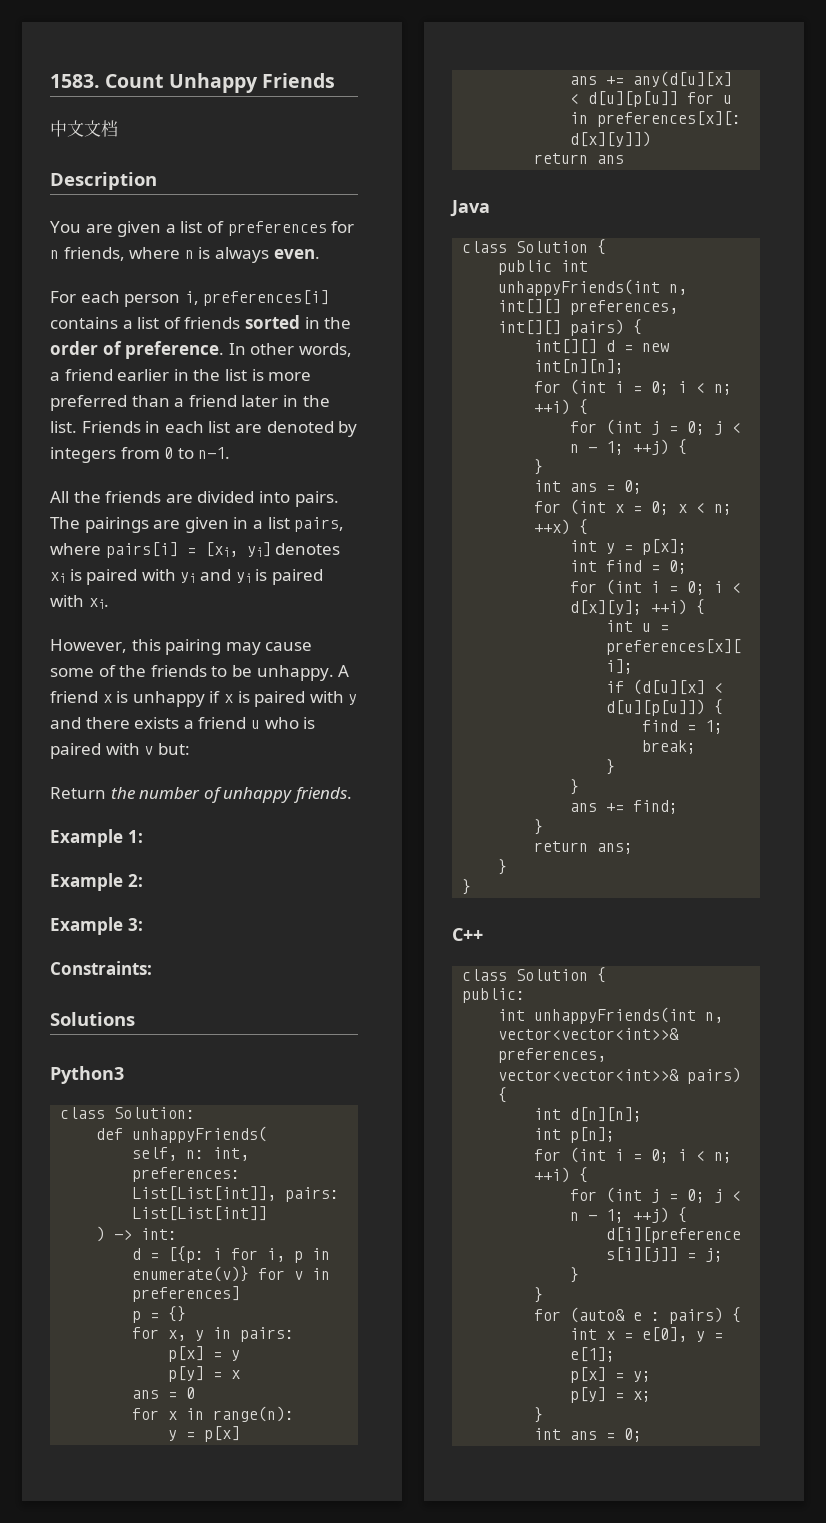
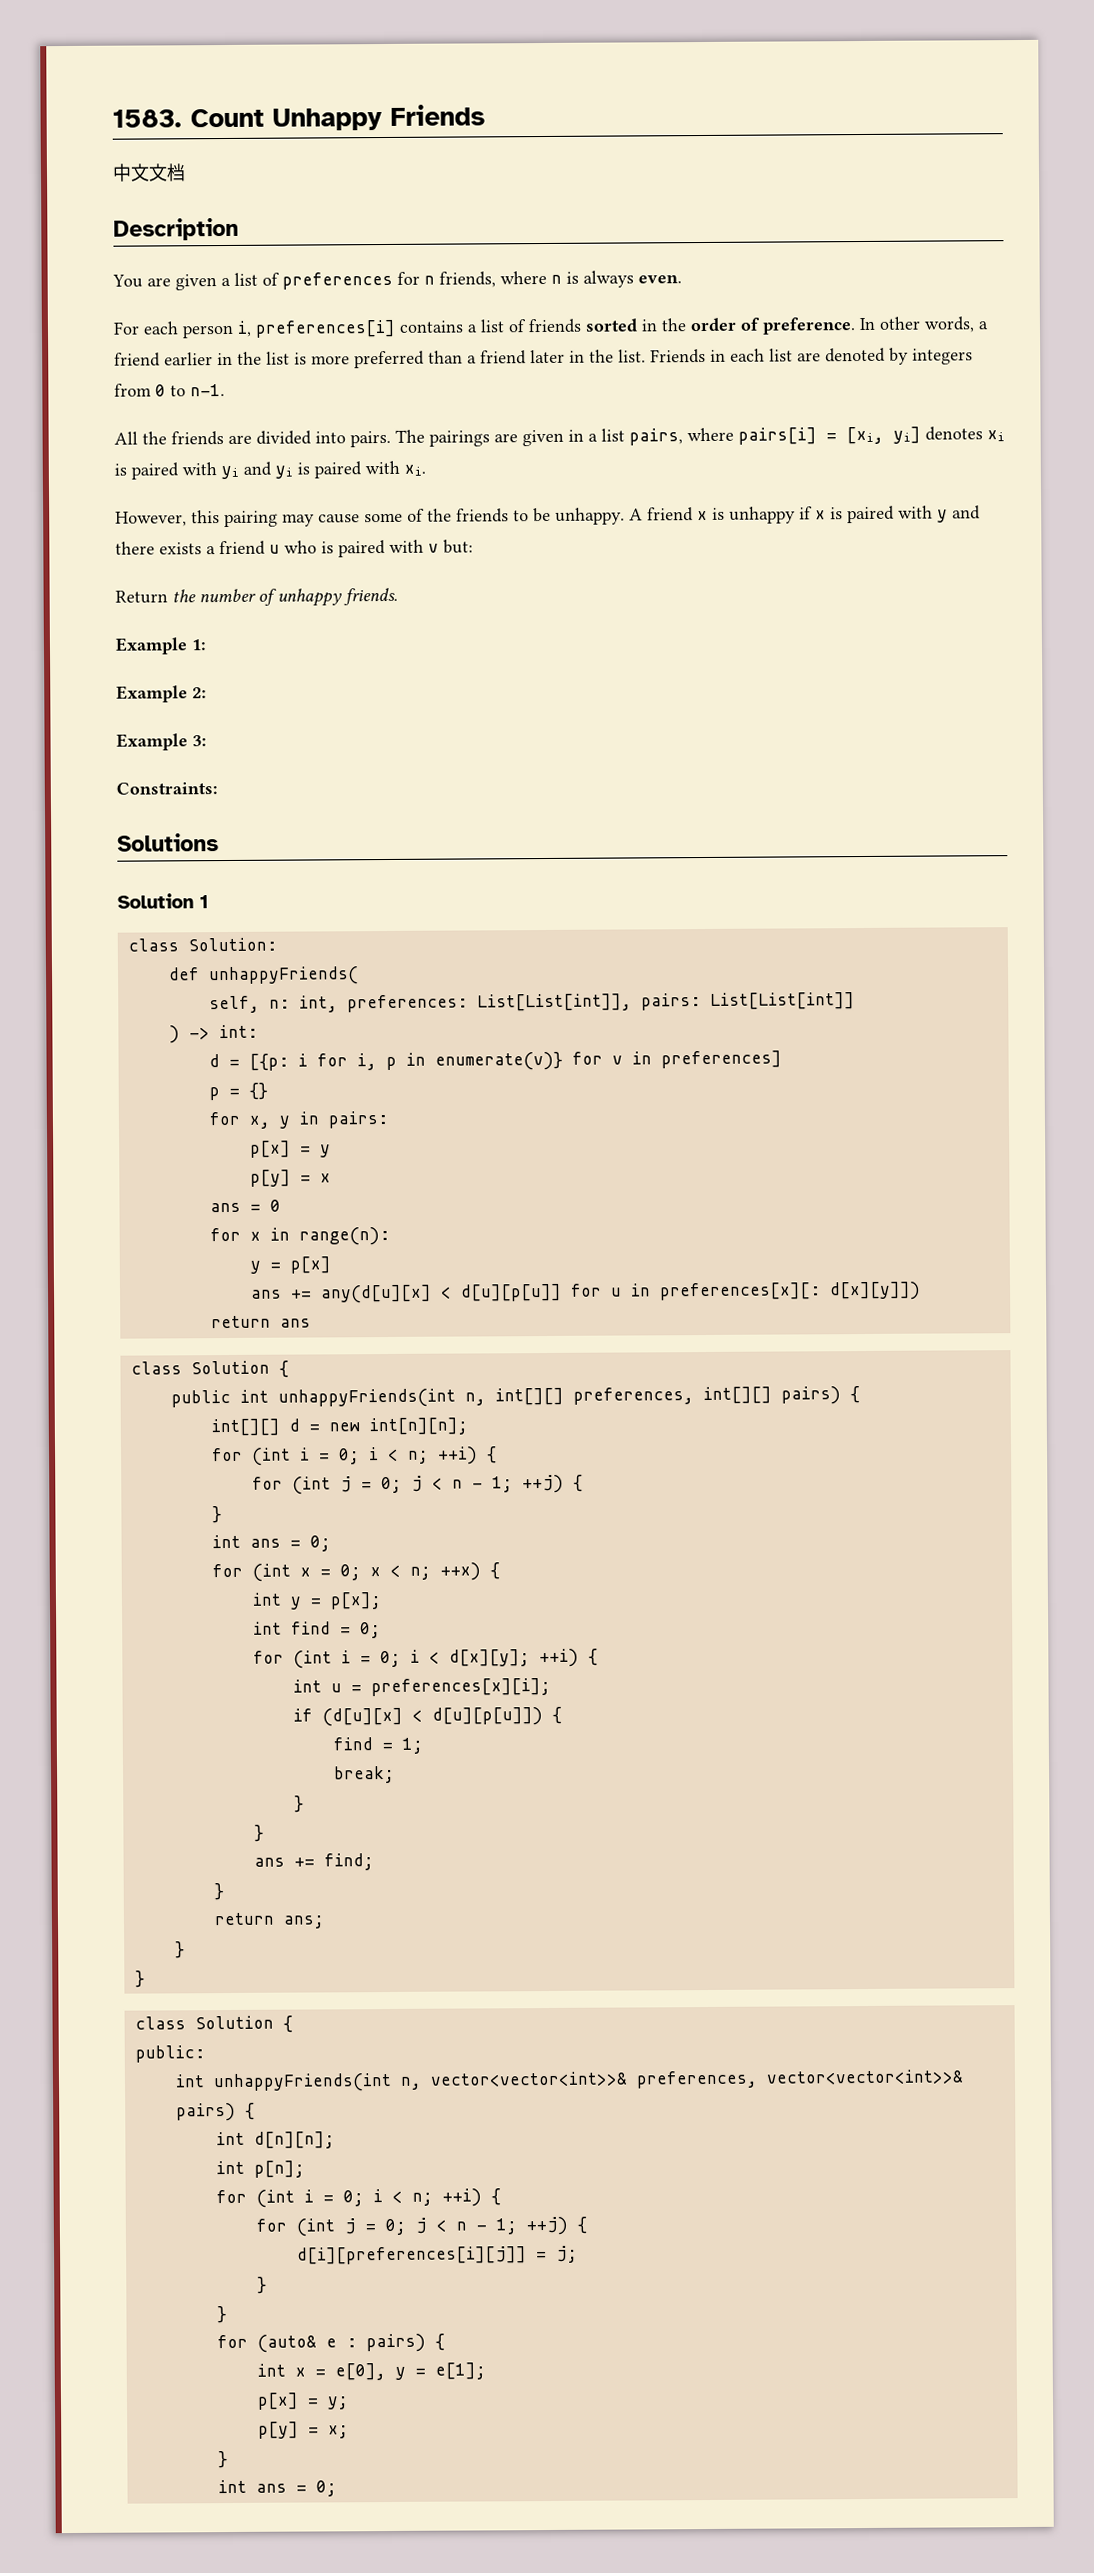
[50,1066,124,1084] Python3 -> [117,893,209,909] Solution 1
[450,200,490,217] // Java -> (311, 1323) none
[452,928,483,941] // C++ -> (145, 1979) none

